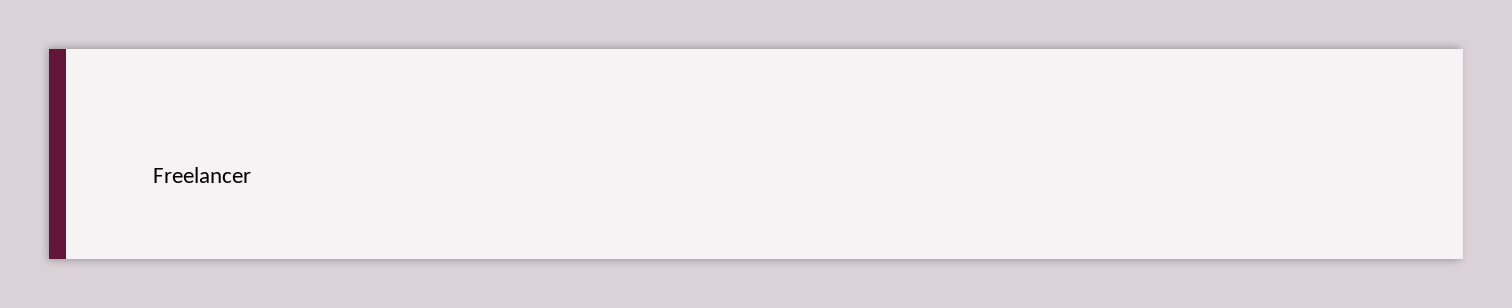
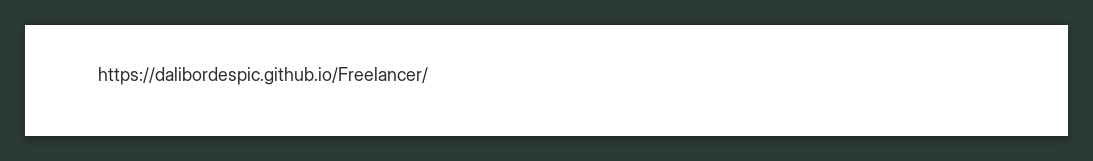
[153,167,251,183] Freelancer -> [98,67,428,85] https://dalibordespic.github.io/Freelancer/

